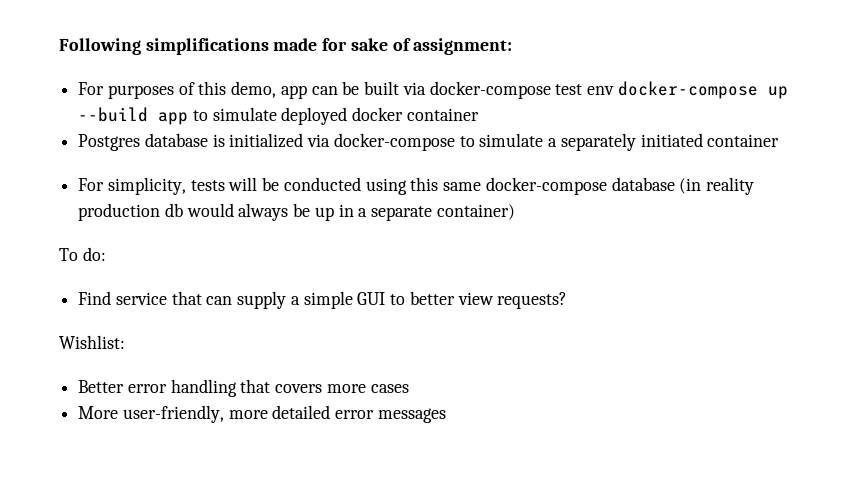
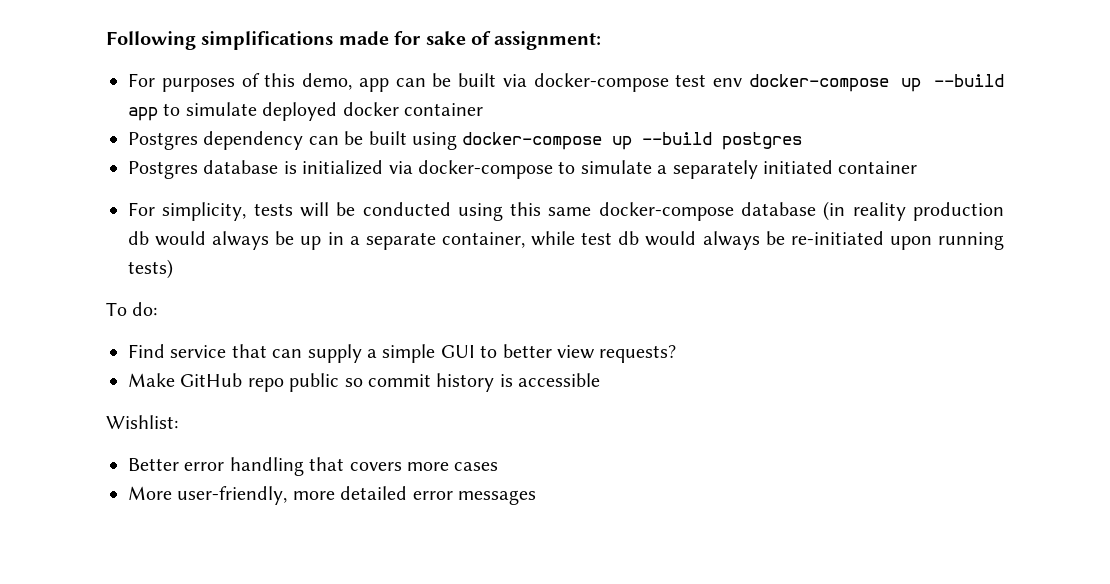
(479, 114) none -> [128,131,803,150] // Postgres dependency can be built using docker-compose up --build postgres
[436,204,515,220] container) -> [441,231,1005,250] [128,259,173,279] container, while test db would always be re-initiated upon running tests)
(568, 300) none -> [128,373,601,392] // Make GitHub repo public so commit history is accessible

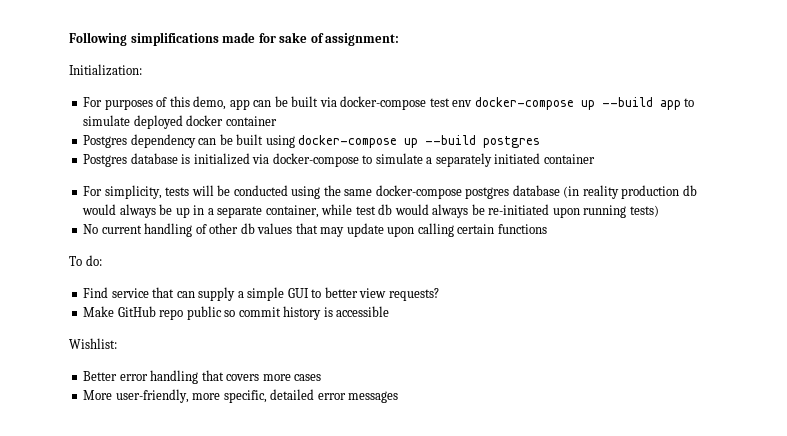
(602, 40) none -> [69,64,142,76] // Initialization:
[510,202,542,216] this -> [323,185,341,196] the
(734, 211) none -> [465,187,510,199] postgres
(173, 269) none -> [83,223,547,237] // No current handling of other db values that may update upon calling certain functions
(335, 495) none -> [223,390,267,403] specific,

